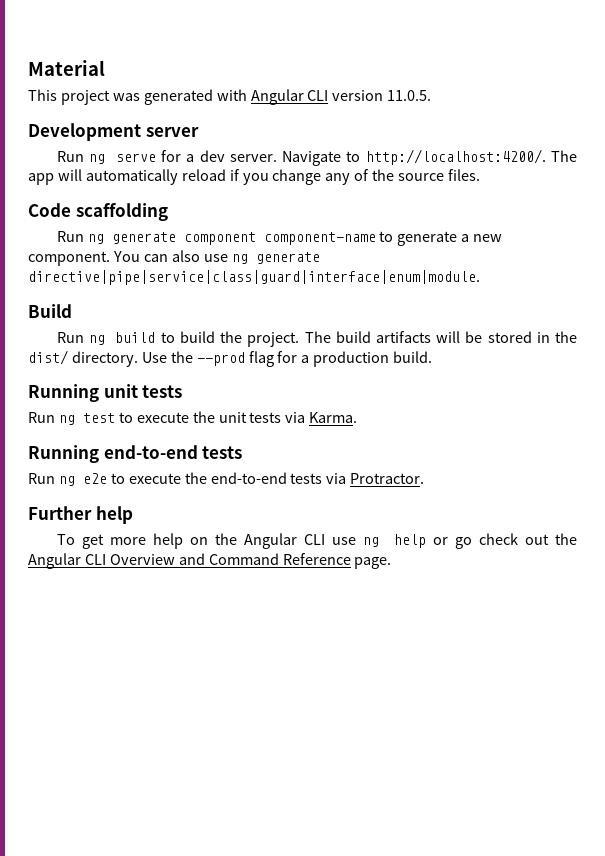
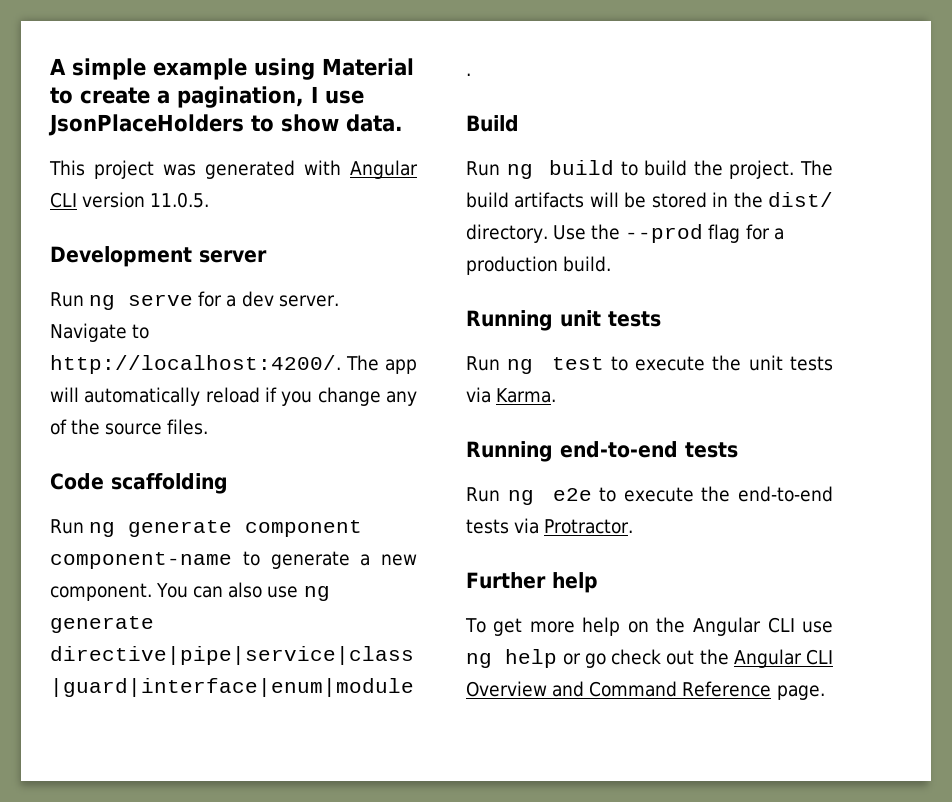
[28,60,105,76] Material -> [50,58,414,80] [50,86,364,108] [48,114,403,136] A simple example using Material to create a pagination, I use JsonPlaceHolders to show data.

